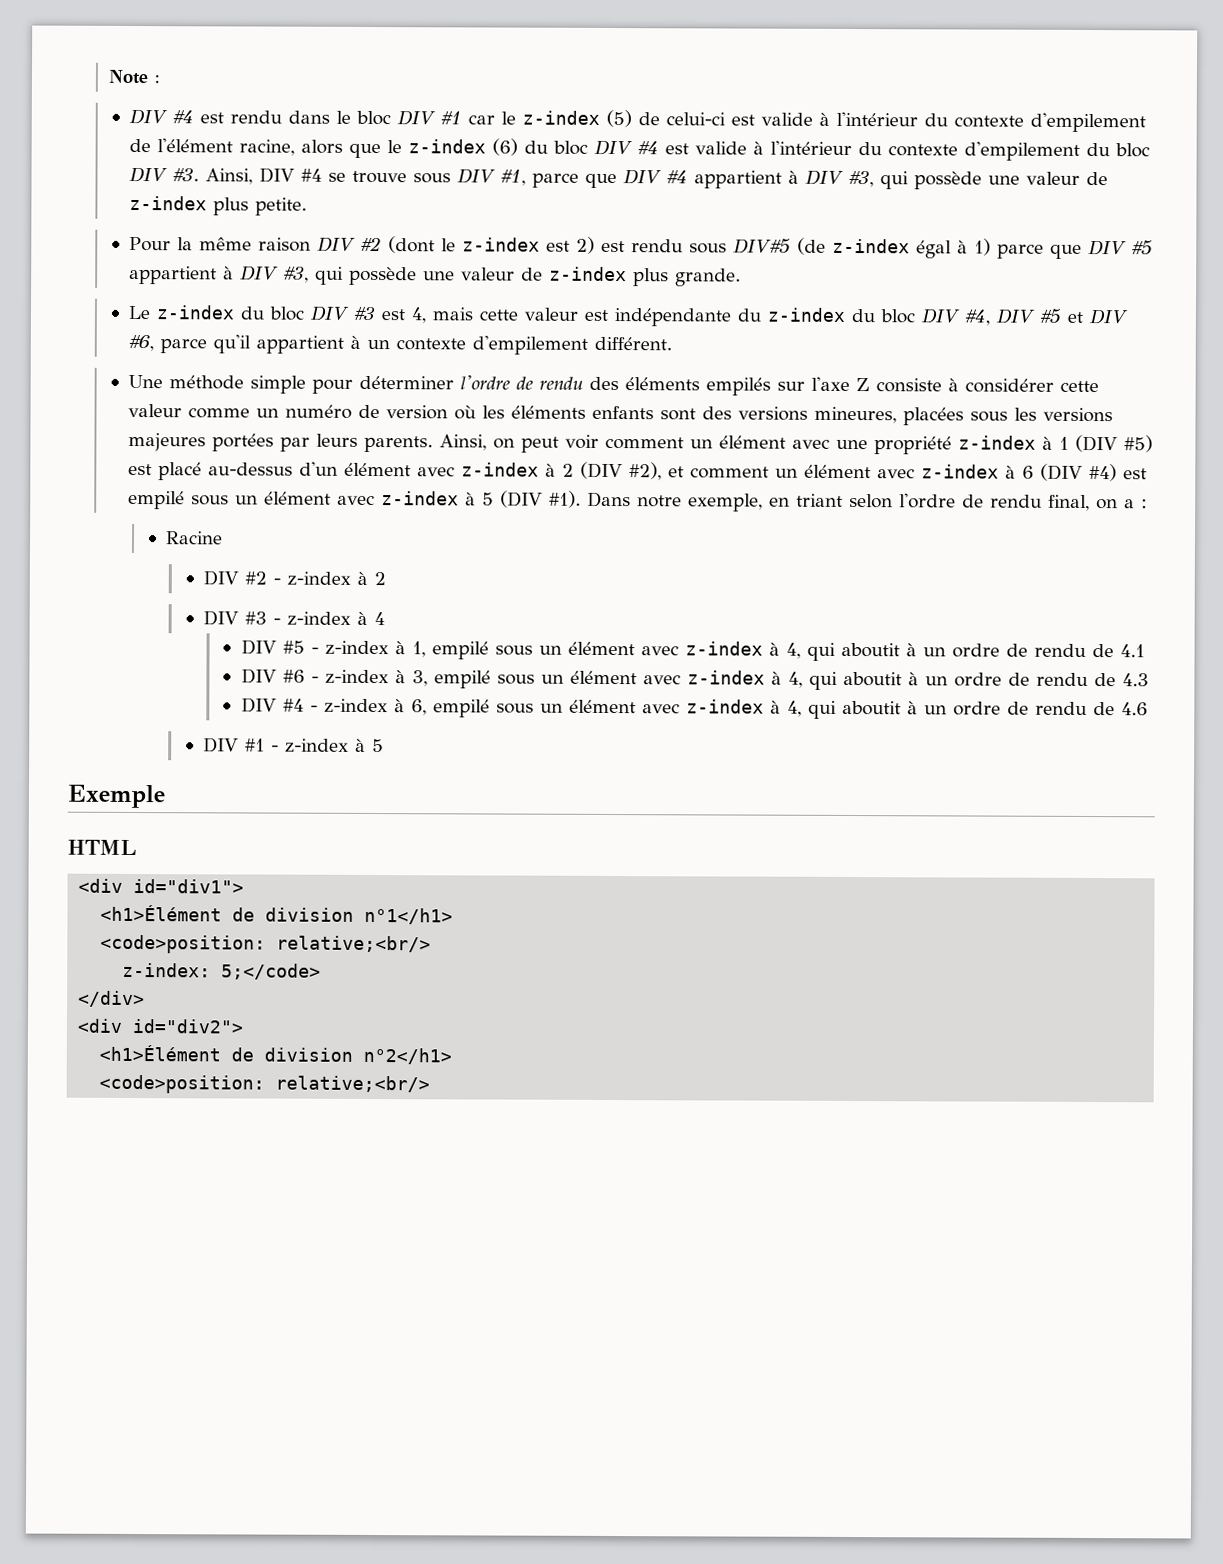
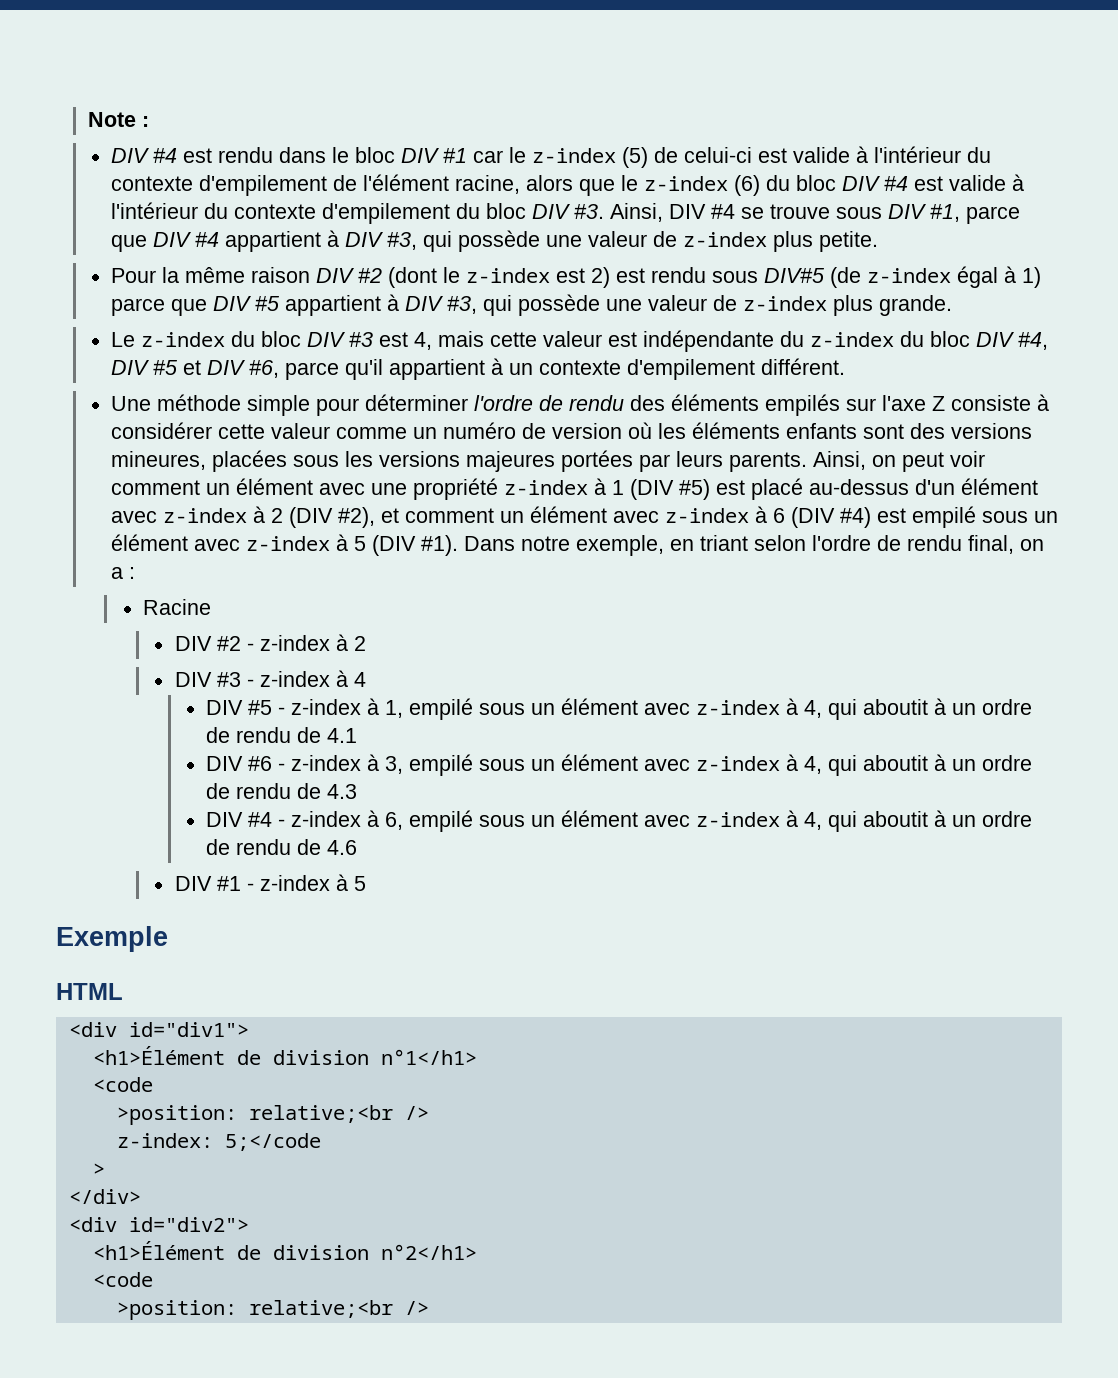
[100,934,432,954] <code>position: relative;<br/> -> [92,1077,153,1092] [116,1105,429,1125] <code // >position: relative;<br />
[221,963,322,980] 5;</code> -> [224,1133,321,1151] [92,1163,105,1176] 5;</code // >
[99,1074,431,1094] <code>position: relative;<br/> -> [92,1272,153,1287] [116,1300,429,1320] <code // >position: relative;<br />

